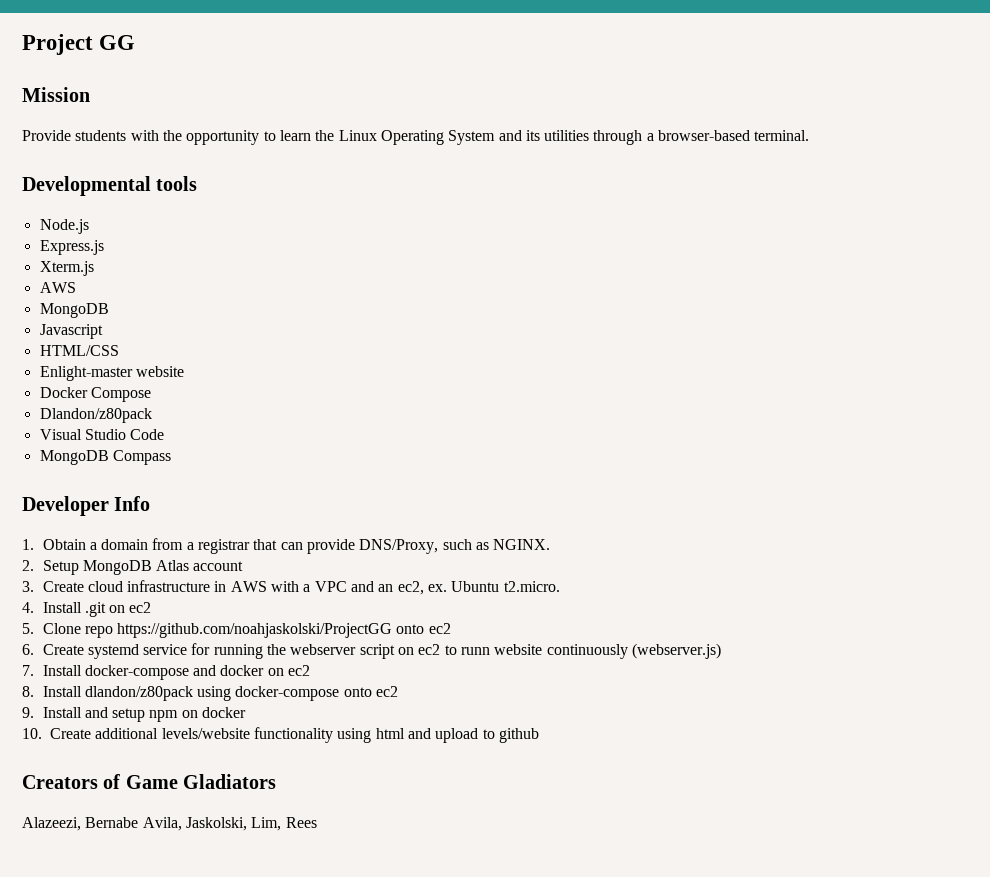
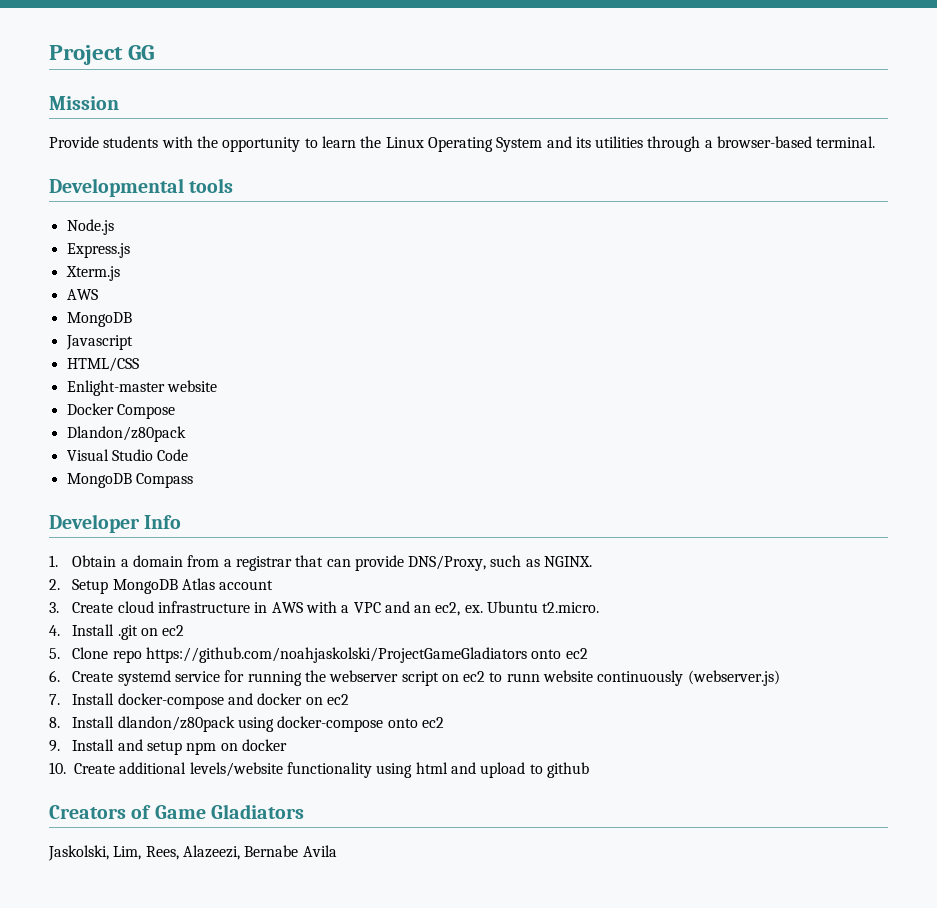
[117,623,393,638] https://github.com/noahjaskolski/ProjectGG -> [145,647,527,663] https://github.com/noahjaskolski/ProjectGameGladiators
[22,817,317,831] Alazeezi, Bernabe Avila, Jaskolski, Lim, Rees -> [48,845,337,861] Jaskolski, Lim, Rees, Alazeezi, Bernabe Avila

